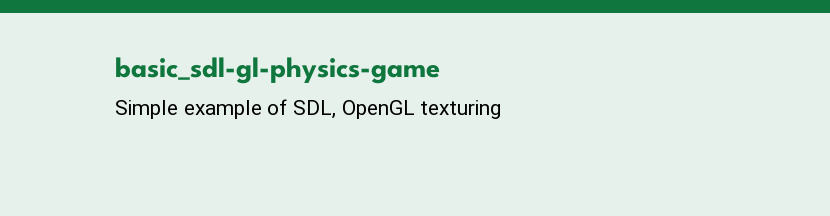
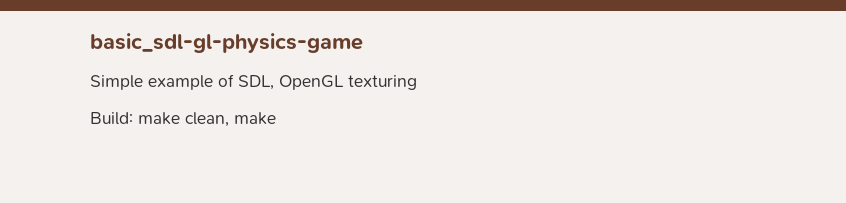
(502, 109) none -> [90,112,276,127] // Build: make clean, make

